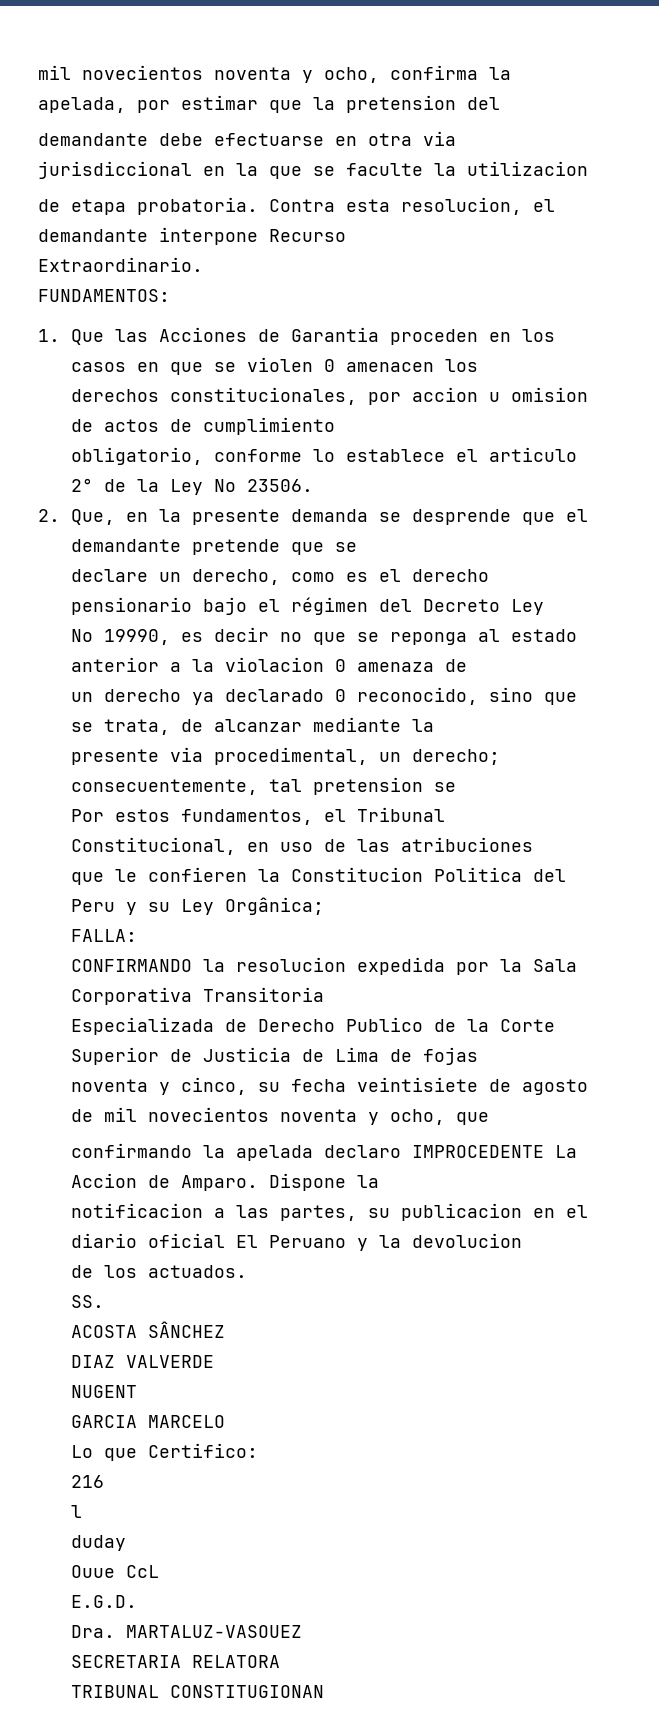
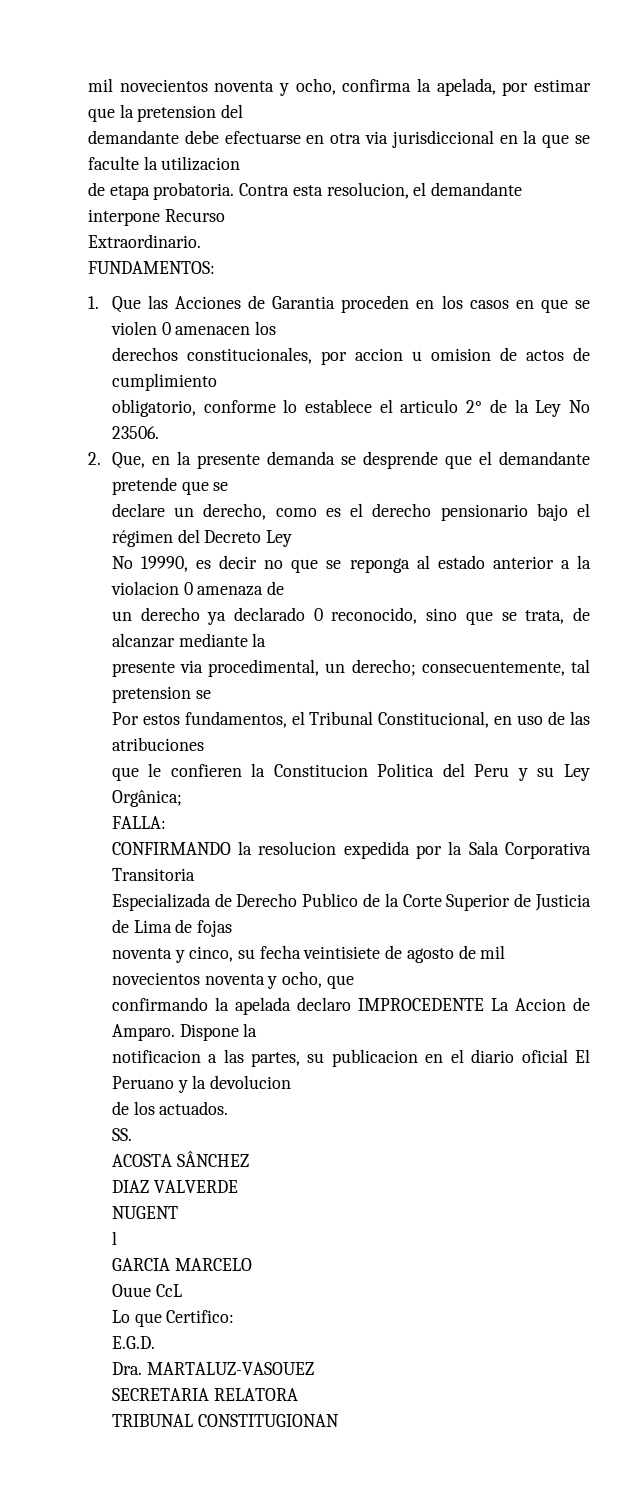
(137, 1391) none -> [111,1231,117,1245] // l
(225, 1421) none -> [111,1284,182,1297] // Ouue CcL
[70,1475,104,1488] [70,1505,82,1518] [70,1535,126,1551] [70,1565,159,1578] // 216 // l // duday // Ouue CcL -> (235, 1316) none

